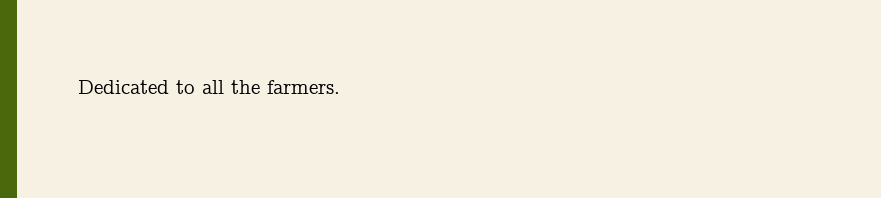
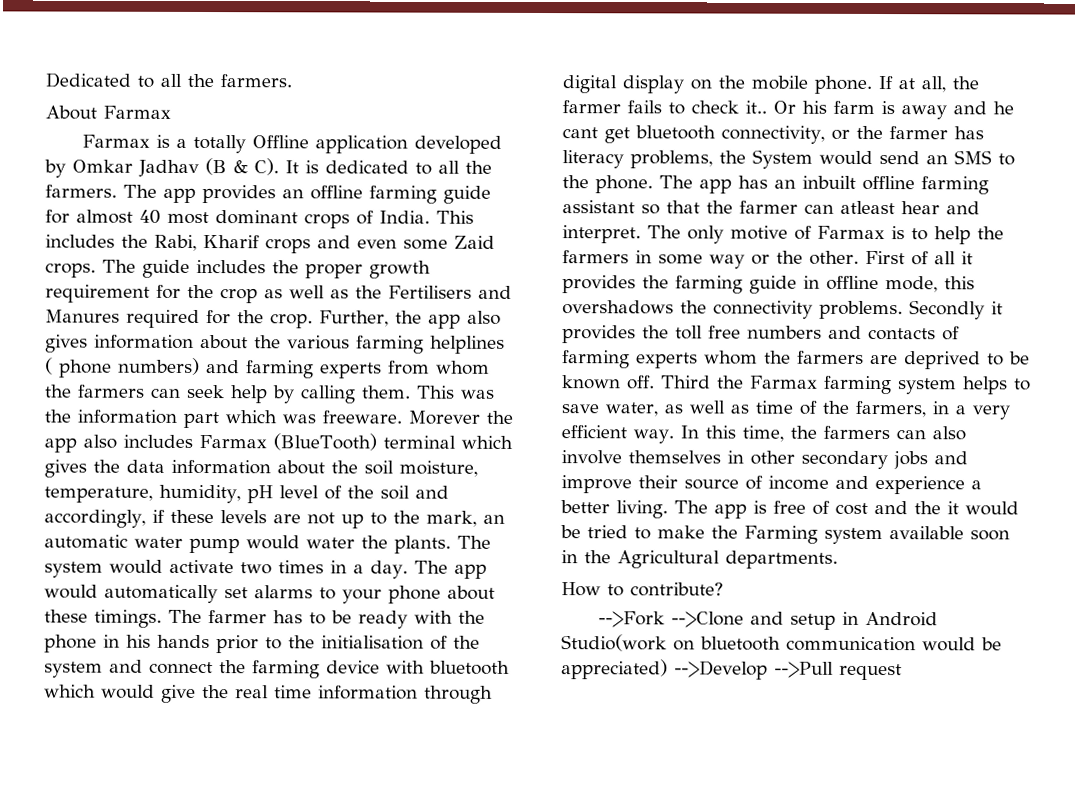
(340, 87) none -> [45,105,171,120] [81,134,502,154] [44,158,492,178] [45,184,491,204] [45,209,474,229] [45,234,495,254] [45,259,431,279] [45,284,512,304] [45,309,501,329] [45,334,505,354] [45,357,490,379] [44,384,495,404] [44,409,513,429] [44,433,513,453] [44,459,478,478] [44,484,449,504] [44,509,505,529] [44,534,491,554] [44,559,487,579] [44,584,495,604] [44,609,485,629] [44,634,480,654] [44,659,510,679] [44,684,493,704] [562,75,979,94] [562,100,1014,120] [562,125,984,144] [562,149,1015,169] [562,175,989,195] [562,200,980,215] [562,225,1004,245] [562,250,973,269] [562,275,975,294] [562,300,1003,320] [562,325,960,344] [562,350,1030,370] [562,375,1031,395] [561,400,1010,420] [561,425,966,444] [561,450,968,470] [561,475,982,495] [560,500,1019,519] [560,525,1010,545] [561,550,838,569] [561,582,724,597] [597,611,938,630] [561,634,1002,652] [561,659,902,681] // About Farmax // Farmax is a totally Offline application developed by Omkar Jadhav (B & C). It is dedicated to all the farmers. The app provides an offline farming guide for almost 40 most dominant crops of India. This includes the Rabi, Kharif crops and even some Zaid crops. The guide includes the proper growth requirement for the crop as well as the Fertilisers and Manures required for the crop. Further, the app also gives information about the various farming helplines ( phone numbers) and farming experts from whom the farmers can seek help by calling them. This was the information part which was freeware. Morever the app also includes Farmax (BlueTooth) terminal which gives the data information about the soil moisture, temperature, humidity, pH level of the soil and accordingly, if these levels are not up to the mark, an automatic water pump would water the plants. The system would activate two times in a day. The app would automatically set alarms to your phone about these timings. The farmer has to be ready with the phone in his hands prior to the initialisation of the system and connect the farming device with bluetooth which would give the real time information through digital display on the mobile phone. If at all, the farmer fails to check it.. Or his farm is away and he cant get bluetooth connectivity, or the farmer has literacy problems, the System would send an SMS to the phone. The app has an inbuilt offline farming assistant so that the farmer can atleast hear and interpret. The only motive of Farmax is to help the farmers in some way or the other. First of all it provides the farming guide in offline mode, this overshadows the connectivity problems. Secondly it provides the toll free numbers and contacts of farming experts whom the farmers are deprived to be known off. Third the Farmax farming system helps to save water, as well as time of the farmers, in a very efficient way. In this time, the farmers can also involve themselves in other secondary jobs and improve their source of income and experience a better living. The app is free of cost and the it would be tried to make the Farming system available soon in the Agricultural departments. // How to contribute? // -->Fork -->Clone and setup in Android Studio(work on bluetooth communication would be appreciated) -->Develop -->Pull request

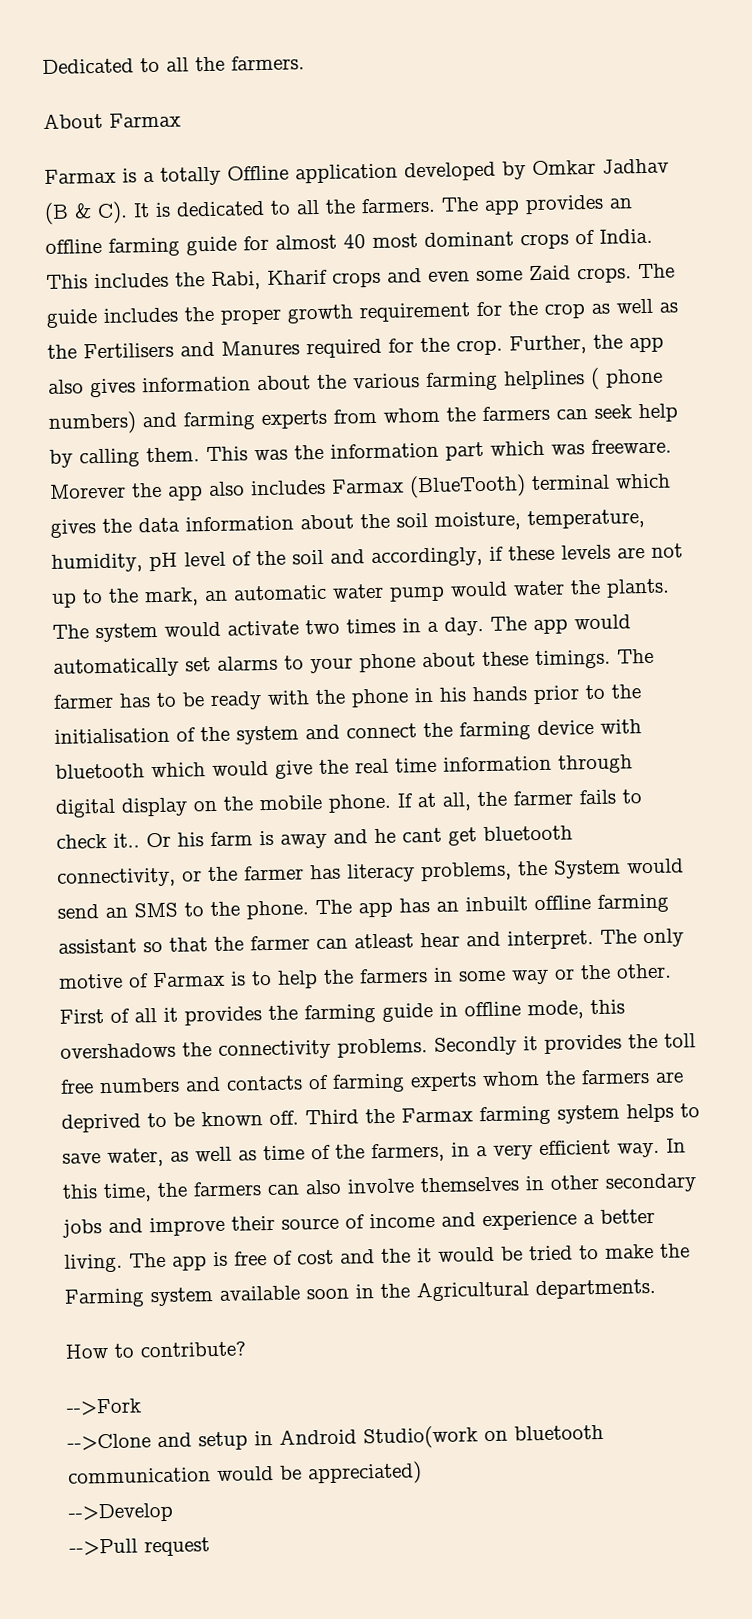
(665, 619) none -> (142, 1407) //
(668, 669) none -> (422, 1473) //
(768, 670) none -> (174, 1512) //

